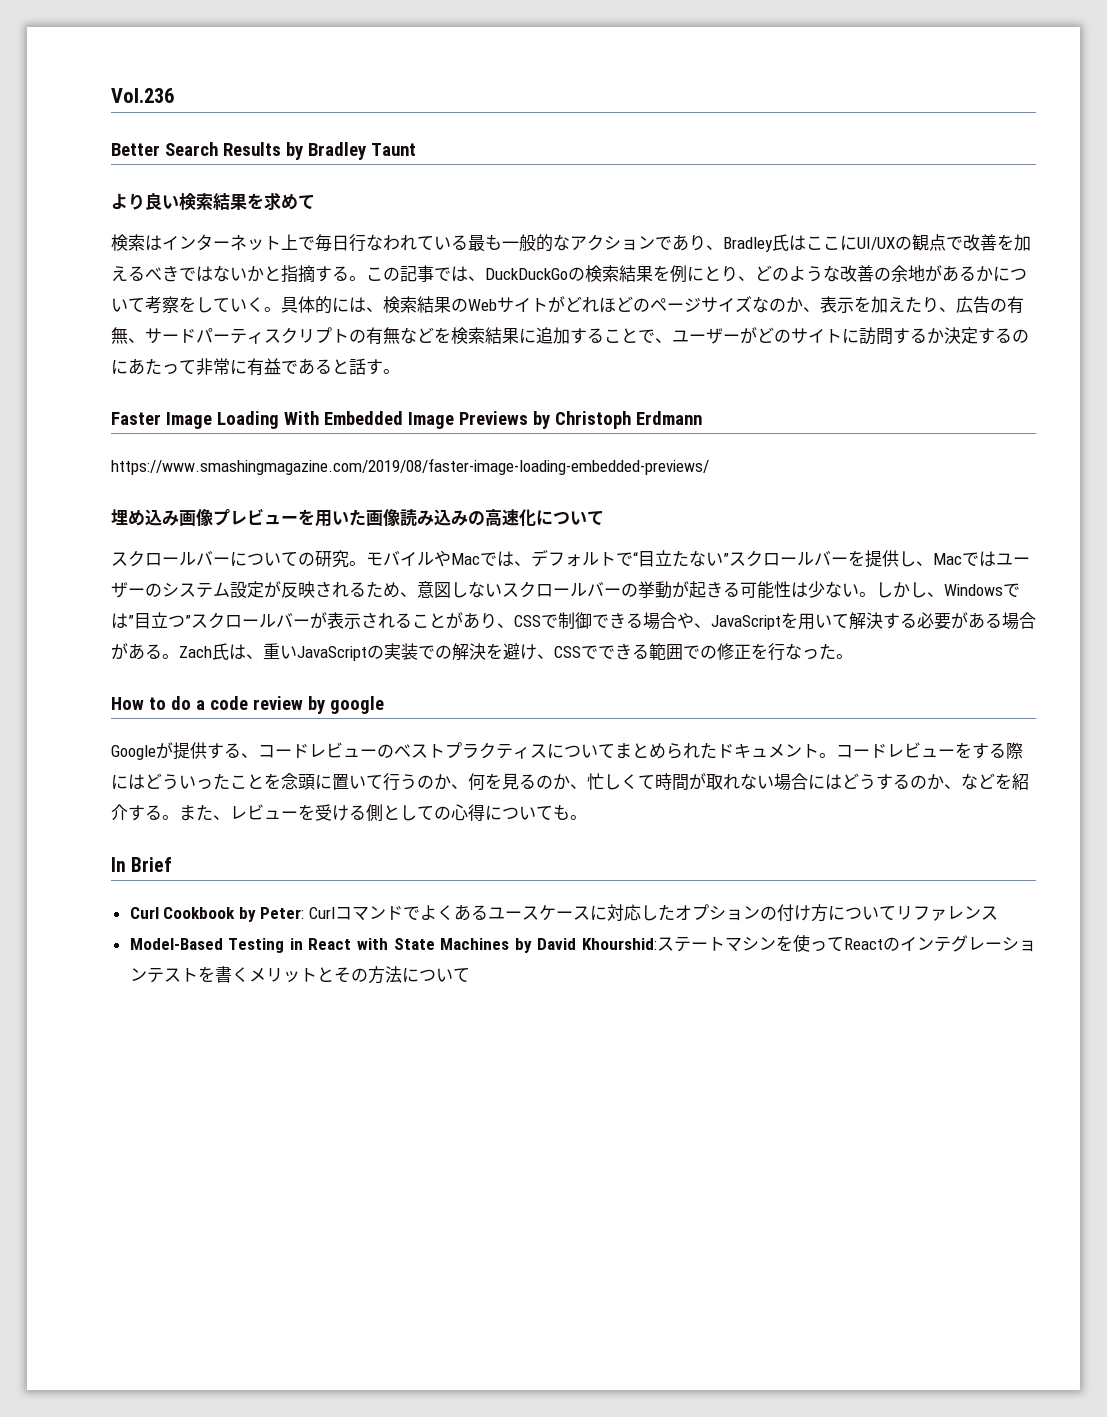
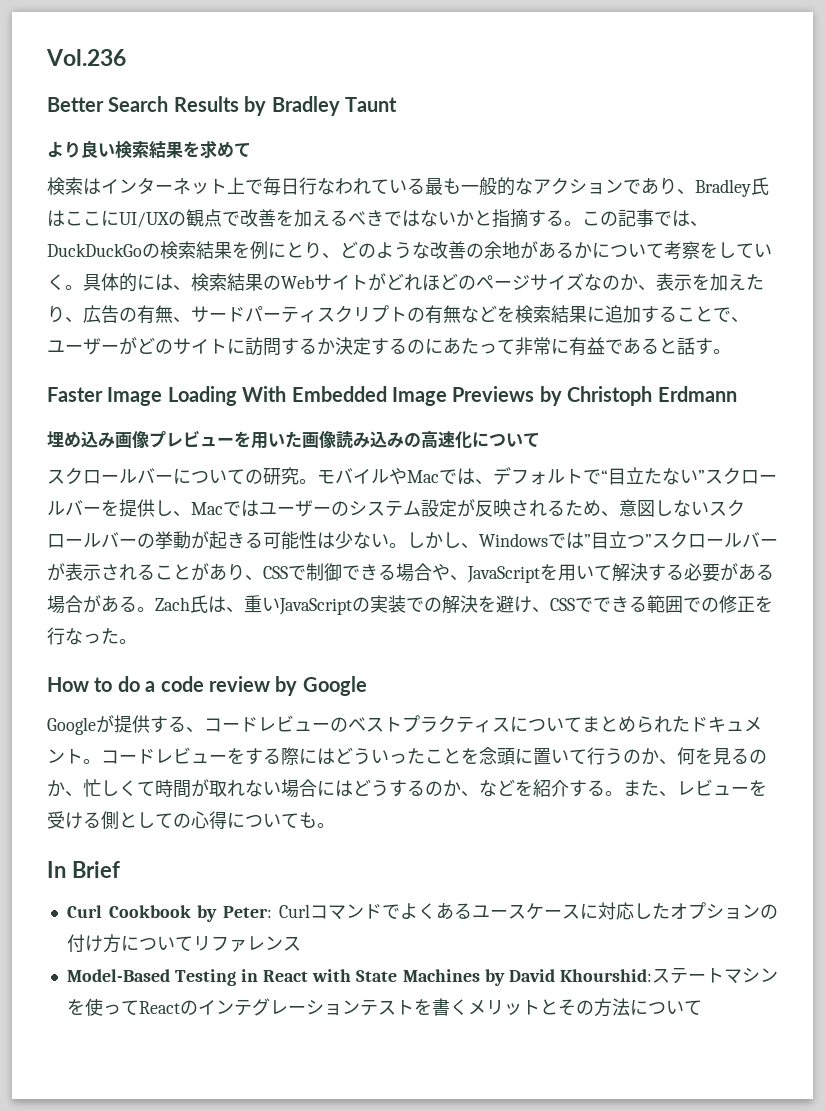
[111,458,709,475] // https://www.smashingmagazine.com/2019/08/faster-image-loading-embedded-previews/ -> (737, 394) none
[329,696,384,714] google -> [302,676,367,696] Google

